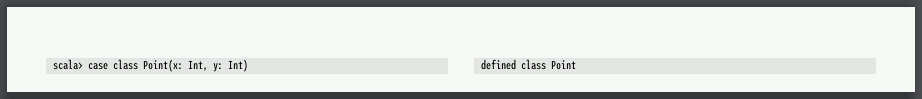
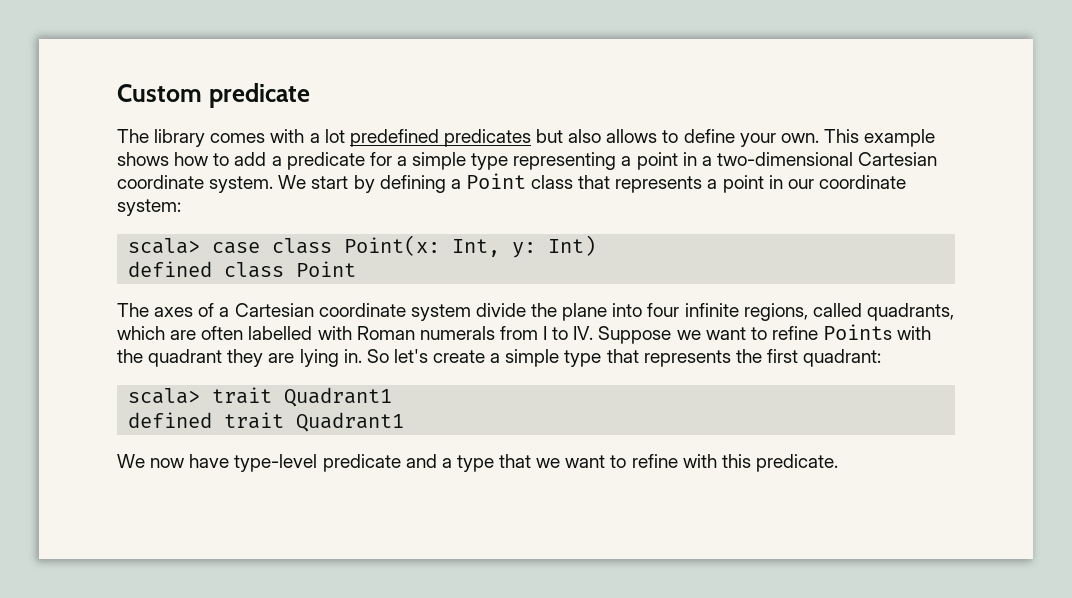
(53, 64) none -> [117,83,310,108] [117,129,936,147] [117,152,938,170] [117,173,906,193] [117,199,181,216] Custom predicate // The library comes with a lot predefined predicates but also allows to define your own. This example shows how to add a predicate for a simple type representing a point in a two-dimensional Cartesian coordinate system. We start by defining a Point class that represents a point in our coordinate system: //
(577, 65) none -> [117,303,954,321] [117,324,932,344] [117,349,882,367] [128,387,393,407] [128,412,405,432] [117,454,838,472] // The axes of a Cartesian coordinate system divide the plane into four infinite regions, called quadrants, which are often labelled with Roman numerals from I to IV. Suppose we want to refine Points with the quadrant they are lying in. So let's create a simple type that represents the first quadrant: // scala> trait Quadrant1 // defined trait Quadrant1 // We now have type-level predicate and a type that we want to refine with this predicate.

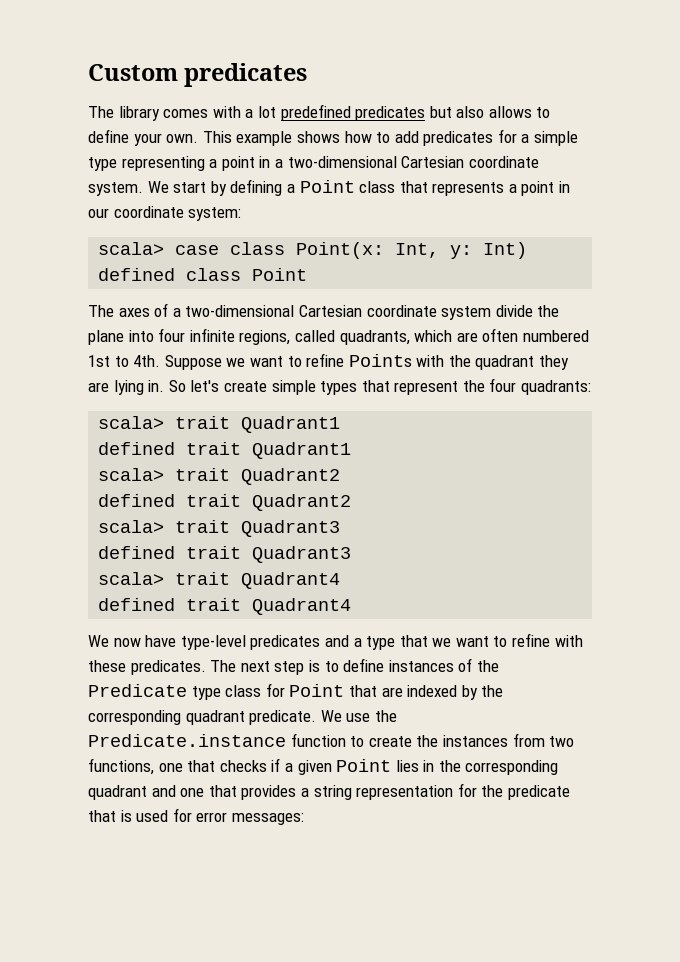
[208,83,310,108] predicate -> [184,63,308,87] predicates
[271,152,365,170] a predicate -> [423,131,494,146] predicates
(230, 312) none -> [185,305,295,317] two-dimensional
[248,326,594,340] labelled with Roman numerals from I to IV. -> [522,330,589,342] [88,355,161,367] numbered 1st to 4th.
[490,349,882,367] a simple type that represents the first quadrant: -> [271,378,592,395] simple types that represent the four quadrants:
(405, 422) none -> [98,468,341,485] [98,494,352,511] [98,520,341,537] [98,546,352,563] [98,572,341,589] [98,598,352,615] // scala> trait Quadrant2 // defined trait Quadrant2 // scala> trait Quadrant3 // defined trait Quadrant3 // scala> trait Quadrant4 // defined trait Quadrant4
[322,454,401,472] predicate -> [250,635,321,650] predicates
[721,454,838,472] this predicate. -> [88,658,499,675] [88,683,504,700] [88,710,397,725] [88,733,575,747] [88,758,559,775] [88,783,570,800] [88,808,304,825] these predicates. The next step is to define instances of the Predicate type class for Point that are indexed by the corresponding quadrant predicate. We use the Predicate.instance function to create the instances from two functions, one that checks if a given Point lies in the corresponding quadrant and one that provides a string representation for the predicate that is used for error messages:

